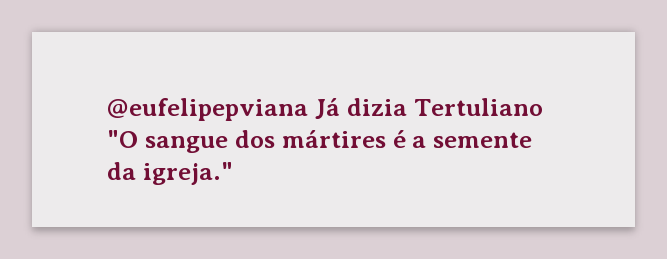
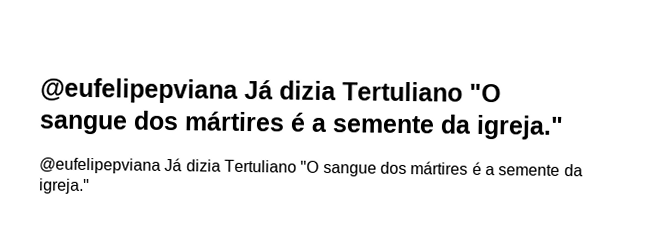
(233, 173) none -> [39,157,583,177] [39,178,90,195] // @eufelipepviana Já dizia Tertuliano "O sangue dos mártires é a semente da igreja."

